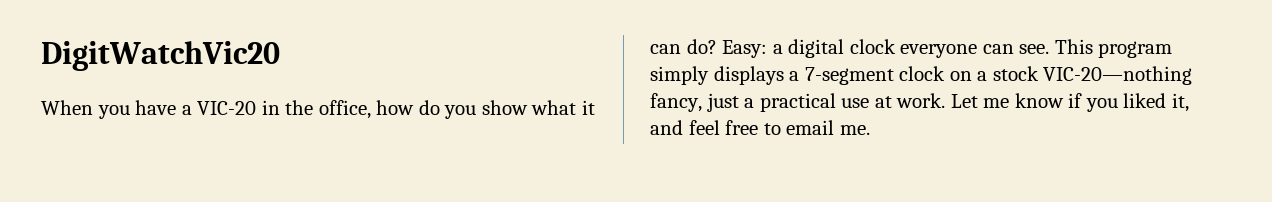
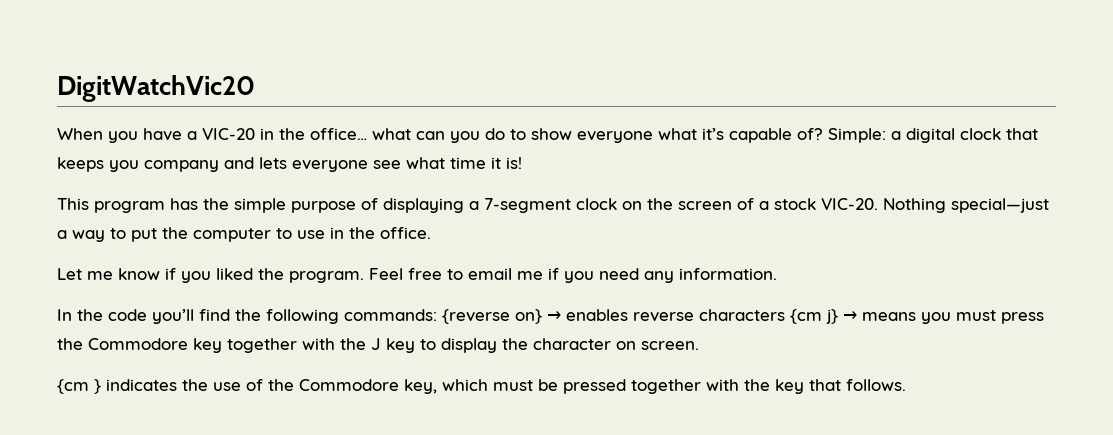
[318,100,595,119] [650,39,1173,58] [650,66,1193,85] [650,93,946,112] office, how do you show what it can do? Easy: a digital clock everyone can see. This program simply displays a 7-segment clock on a stock VIC-20—nothing fancy, just a practical use at work. -> [310,128,1038,143] [57,157,522,172] [57,198,1049,213] [57,227,431,242] office… what can you do to show everyone what it’s capable of? Simple: a digital clock that keeps you company and lets everyone see what time it is! // This program has the simple purpose of displaying a 7-segment clock on the screen of a stock VIC-20. Nothing special—just a way to put the computer to use in the office. //
[1171,93,1189,112] [650,120,870,135] it, and feel free to email me. -> [258,268,777,283] [57,309,1044,324] [57,338,699,353] [57,379,906,394] the program. Feel free to email me if you need any information. // In the code you’ll find the following commands: {reverse on} → enables reverse characters {cm j} → means you must press the Commodore key together with the J key to display the character on screen. // {cm } indicates the use of the Commodore key, which must be pressed together with the key that follows.

